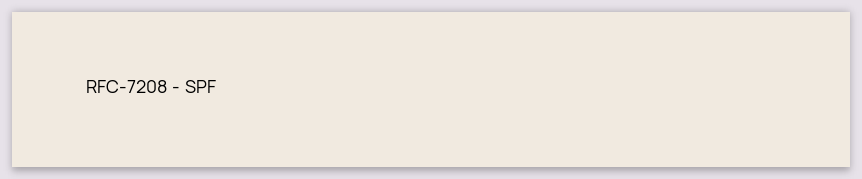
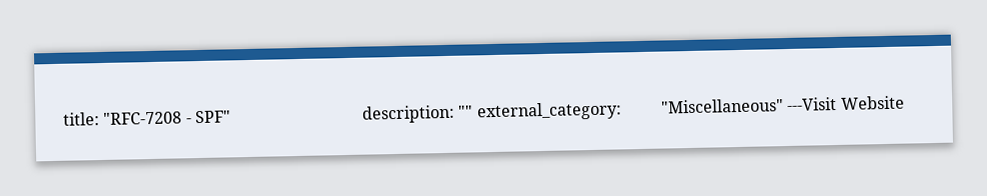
[86,80,216,93] RFC-7208 - SPF -> [63,95,905,126] title: "RFC-7208 - SPF" description: "" external_category: "Miscellaneous" ---Visit Website

